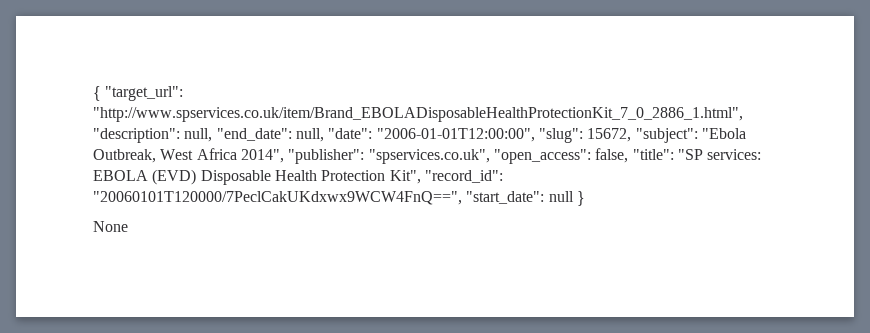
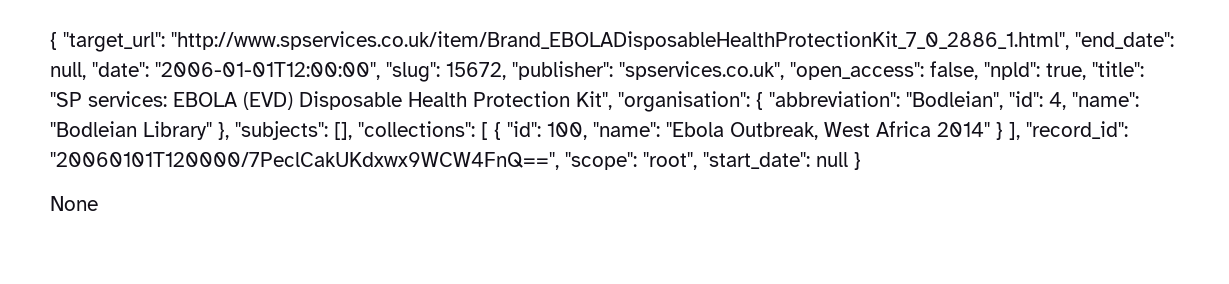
[93,128,213,143] "description": null, -> (1069, 40) none
[635,128,746,143] [93,148,284,163] "subject": "Ebola Outbreak, West Africa 2014", -> (506, 71) none
(629, 155) none -> [984,62,1086,80] "npld": true,
[424,170,503,183] [93,191,462,205] "record_id": "20060101T120000/7PeclCakUKdxwx9WCW4FnQ==", -> [618,91,1139,112] [50,121,1128,140] [50,152,697,170] "organisation": { "abbreviation": "Bodleian", "id": 4, "name": "Bodleian Library" }, "subjects": [], "collections": [ { "id": 100, "name": "Ebola Outbreak, West Africa 2014" } ], "record_id": "20060101T120000/7PeclCakUKdxwx9WCW4FnQ==", "scope": "root",

